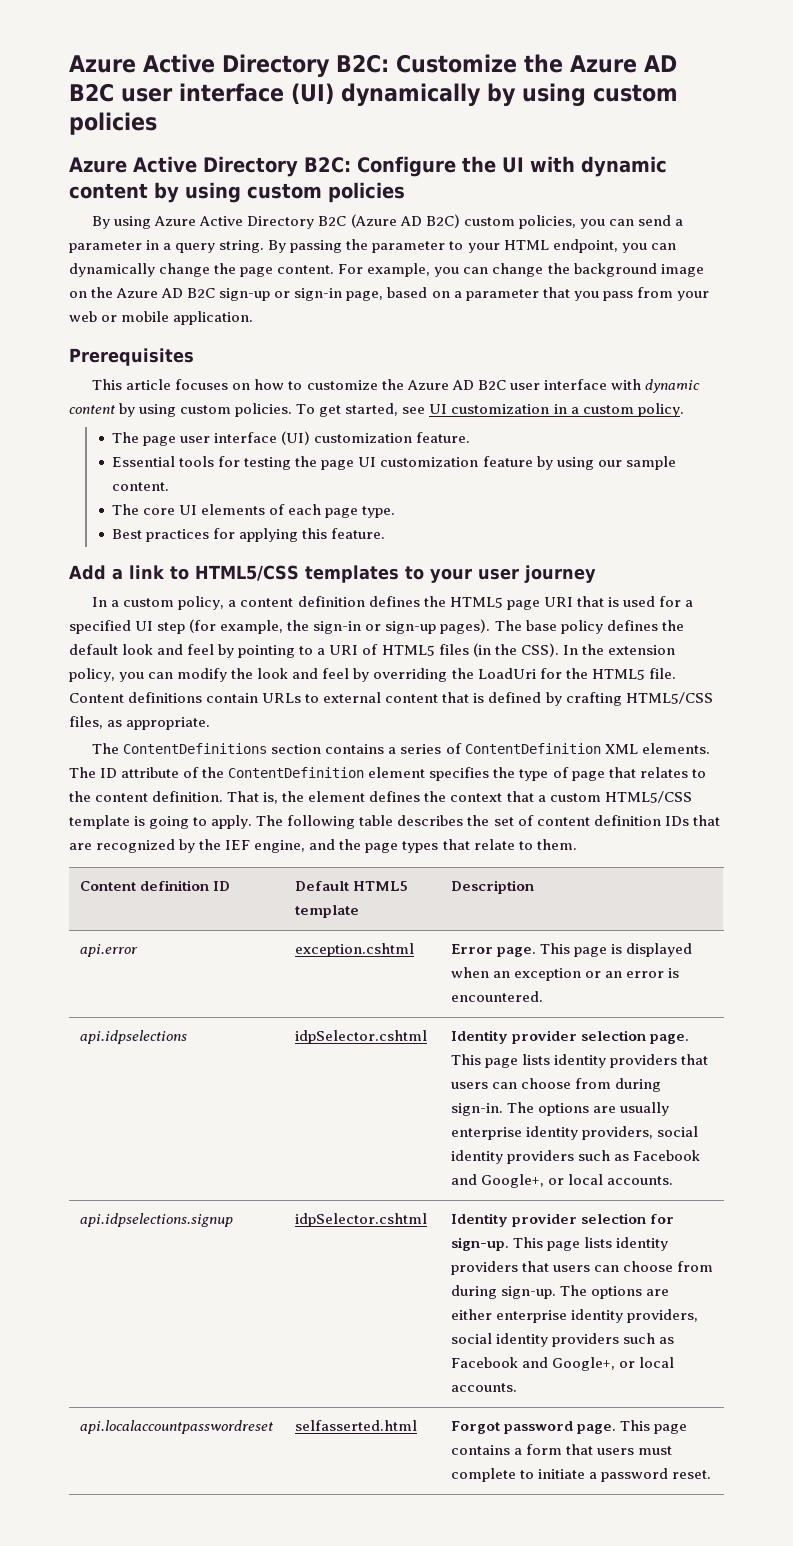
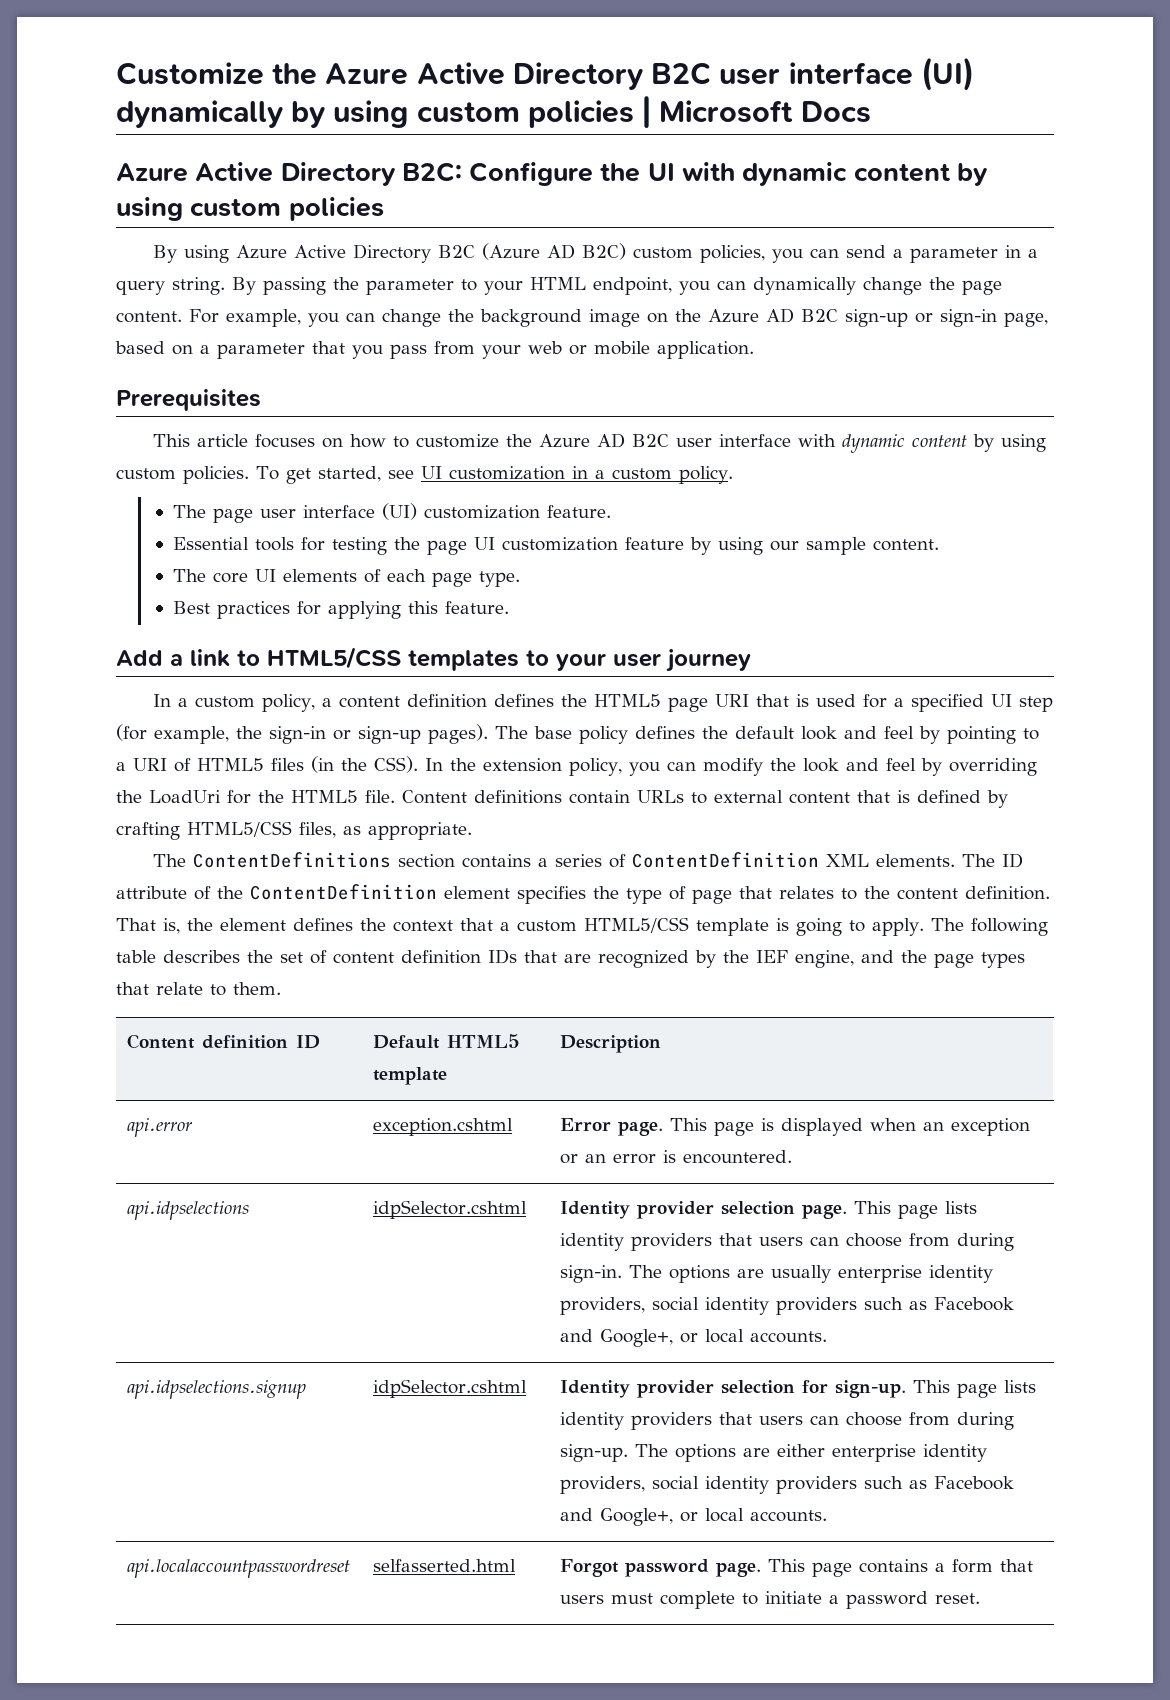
[69,54,677,77] Azure Active Directory B2C: Customize the Azure AD -> [116,62,643,90] Customize the Azure Active Directory
(157, 123) none -> [642,96,871,128] | Microsoft Docs

